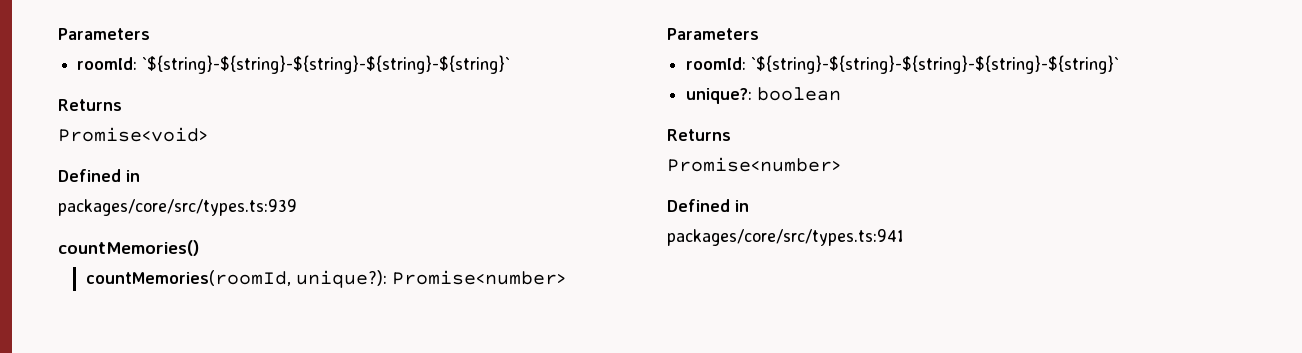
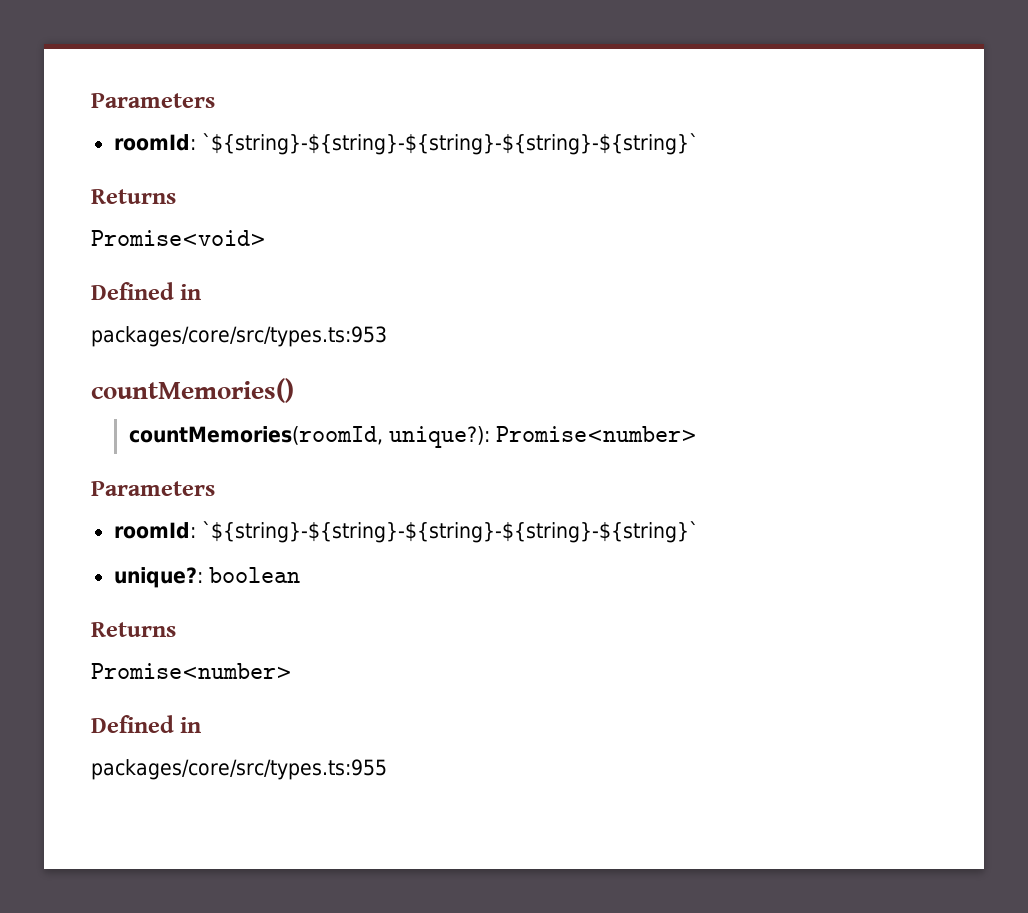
[58,199,297,216] packages/core/src/types.ts:939 -> [91,326,387,347] packages/core/src/types.ts:953
[667,229,904,246] packages/core/src/types.ts:941 -> [91,759,387,780] packages/core/src/types.ts:955

